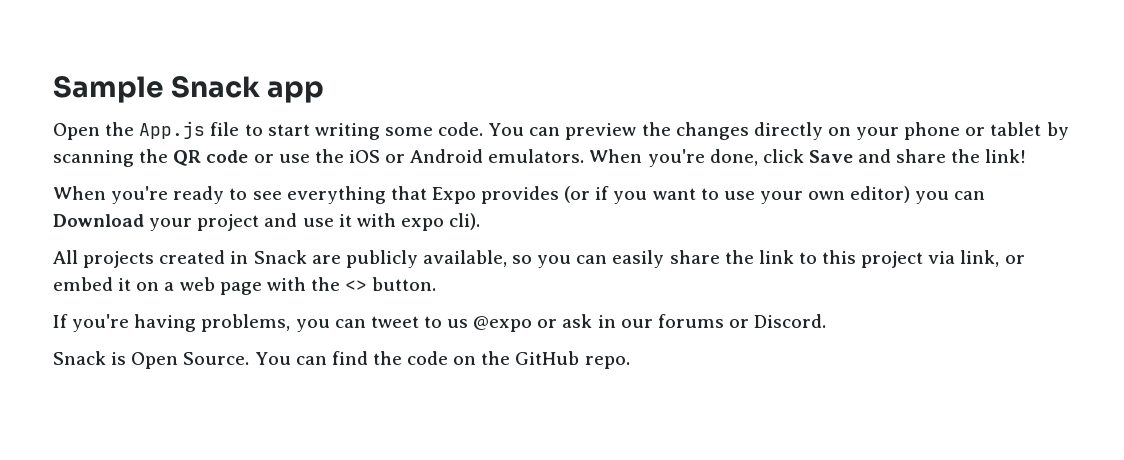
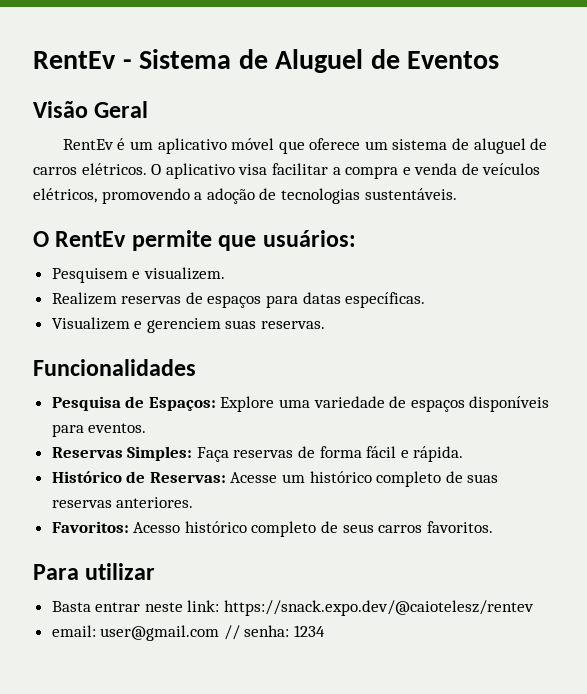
[53,75,325,103] [53,121,1069,140] [53,149,1027,167] [53,186,986,204] [53,213,481,231] [53,250,1025,268] [53,277,437,295] [53,314,827,332] [53,351,630,369] Sample Snack app // Open the App.js file to start writing some code. You can preview the changes directly on your phone or tablet by scanning the QR code or use the iOS or Android emulators. When you're done, click Save and share the link! // When you're ready to see everything that Expo provides (or if you want to use your own editor) you can Download your project and use it with expo cli). // All projects created in Snack are publicly available, so you can easily share the link to this project via link, or embed it on a web page with the <> button. // If you're having problems, you can tweet to us @expo or ask in our forums or Discord. // Snack is Open Source. You can find the code on the GitHub repo. -> [33,49,500,73] [33,101,149,118] [62,138,548,154] [33,163,541,179] [33,188,457,204] [33,230,356,251] [51,267,225,283] [51,292,426,308] [51,317,326,333] [33,359,196,376] [51,396,550,412] [51,423,147,437] [51,446,464,462] [51,471,499,487] [51,497,194,508] [51,521,493,537] [33,563,156,580] [51,600,535,616] [51,625,326,641] RentEv - Sistema de Aluguel de Eventos // Visão Geral // RentEv é um aplicativo móvel que oferece um sistema de aluguel de carros elétricos. O aplicativo visa facilitar a compra e venda de veículos elétricos, promovendo a adoção de tecnologias sustentáveis. // O RentEv permite que usuários: // Pesquisem e visualizem. // Realizem reservas de espaços para datas específicas. // Visualizem e gerenciem suas reservas. // Funcionalidades // Pesquisa de Espaços: Explore uma variedade de espaços disponíveis para eventos. // Reservas Simples: Faça reservas de forma fácil e rápida. // Histórico de Reservas: Acesse um histórico completo de suas reservas anteriores. // Favoritos: Acesso histórico completo de seus carros favoritos. // Para utilizar // Basta entrar neste link: https://snack.expo.dev/@caiotelesz/rentev // email: user@gmail.com // senha: 1234

